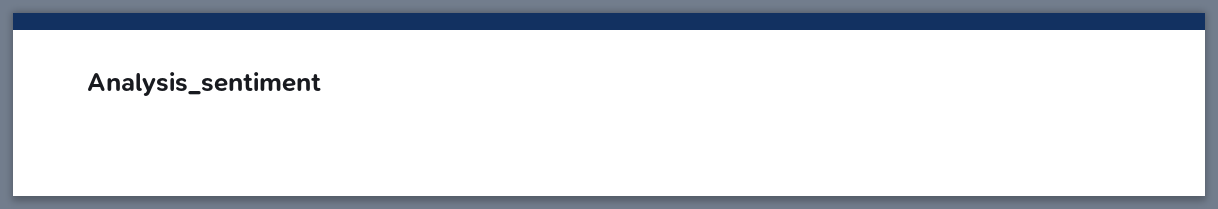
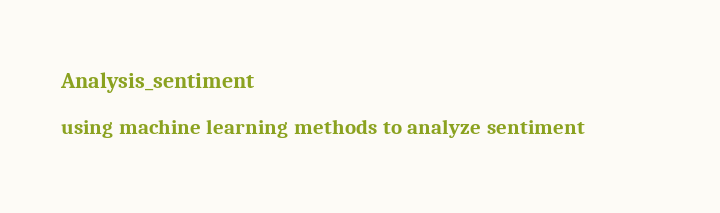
(321, 84) none -> [61,119,586,138] // using machine learning methods to analyze sentiment

